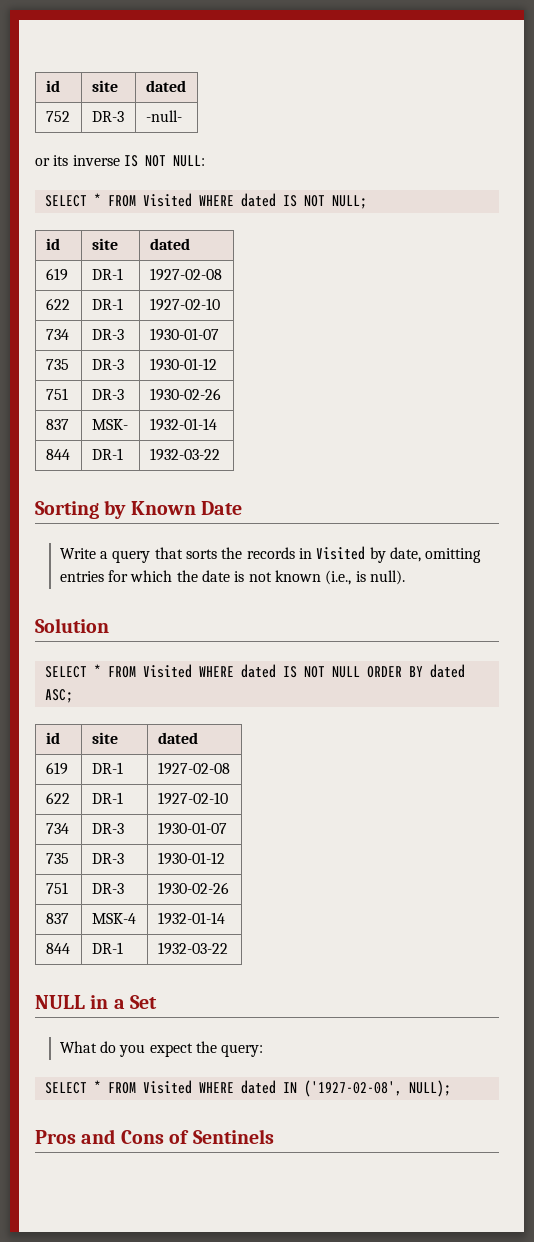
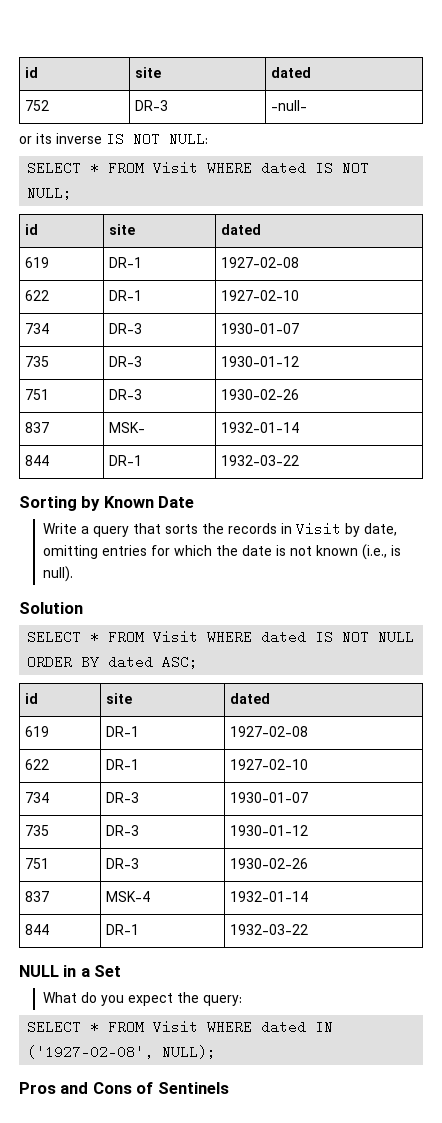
[142,193,192,207] Visited -> [153,161,199,175] Visit
[316,546,366,560] Visited -> [295,522,341,536] Visit
[142,664,192,678] Visited -> [153,630,199,644] Visit
[142,1080,192,1094] Visited -> [153,1020,199,1034] Visit

